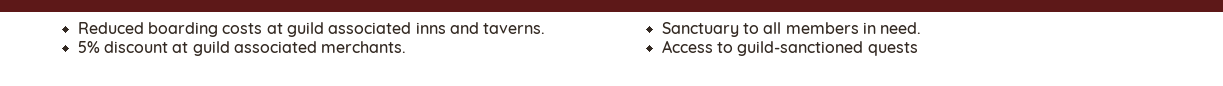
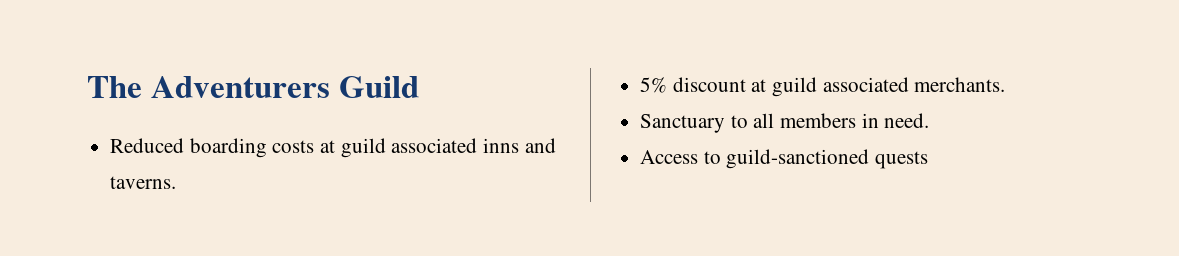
(77, 28) none -> [87,76,419,98] The Adventurers Guild //

